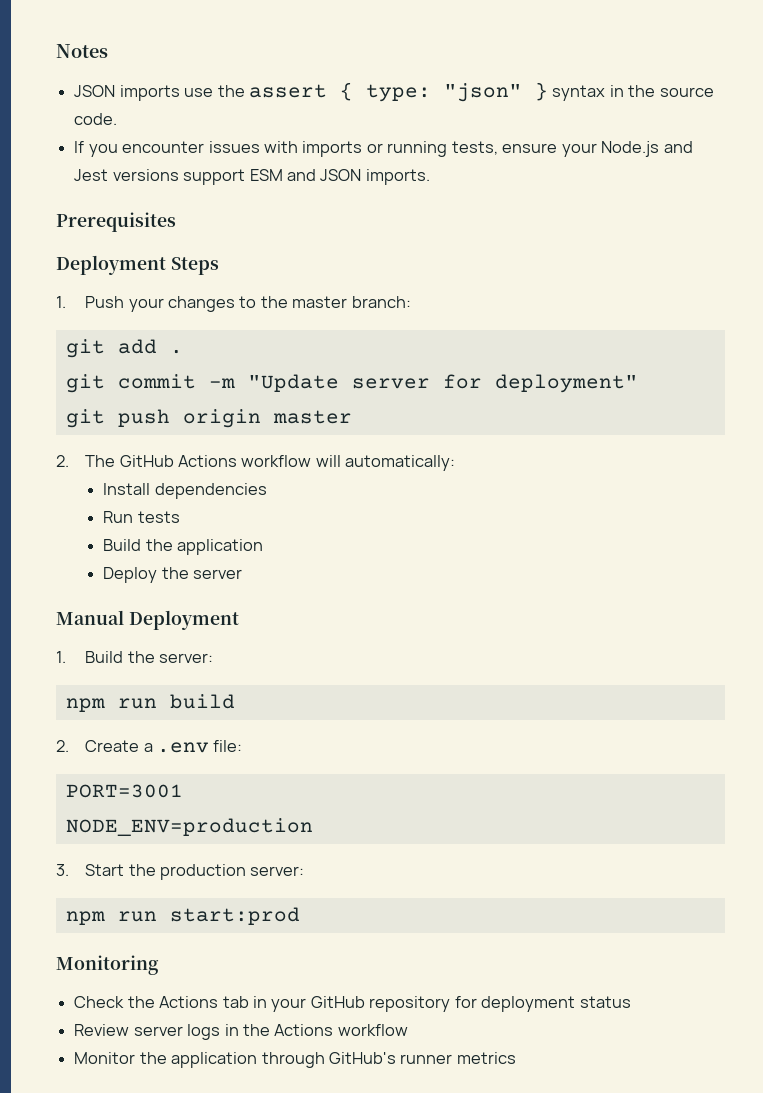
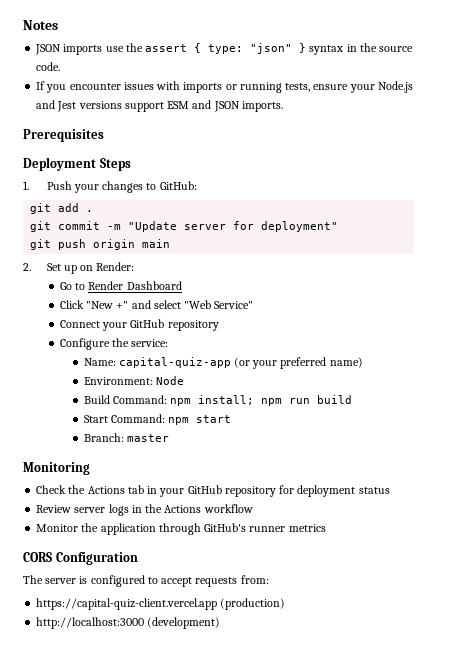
[260,296,411,308] the master branch: -> [159,181,197,190] GitHub:
[272,410,352,424] [56,455,456,471] [103,483,267,499] [103,511,180,523] [103,539,264,555] [103,567,243,583] [56,610,239,630] [56,651,214,663] [65,694,235,712] [56,740,243,753] [65,784,183,798] [65,818,313,836] [56,864,305,880] [65,907,300,925] master // 2. The GitHub Actions workflow will automatically: // Install dependencies // Run tests // Build the application // Deploy the server // Manual Deployment // 1. Build the server: // npm run build // 2. Create a .env file: // PORT=3001 // NODE_ENV=production // 3. Start the production server: // npm run start:prod -> [142,239,171,248] [23,262,135,274] [59,281,182,290] [59,300,254,309] [59,319,219,331] [59,338,169,350] [83,357,363,369] [83,376,184,385] [83,395,352,406] [83,414,231,425] [83,433,169,442] main // 2. Set up on Render: // Go to Render Dashboard // Click "New +" and select "Web Service" // Connect your GitHub repository // Configure the service: // Name: capital-quiz-app (or your preferred name) // Environment: Node // Build Command: npm install; npm run build // Start Command: npm start // Branch: master
(516, 1058) none -> [23,552,138,565] [23,575,269,587] [36,598,286,610] [36,617,221,629] // CORS Configuration // The server is configured to accept requests from: // https://capital-quiz-client.vercel.app (production) // http://localhost:3000 (development)

